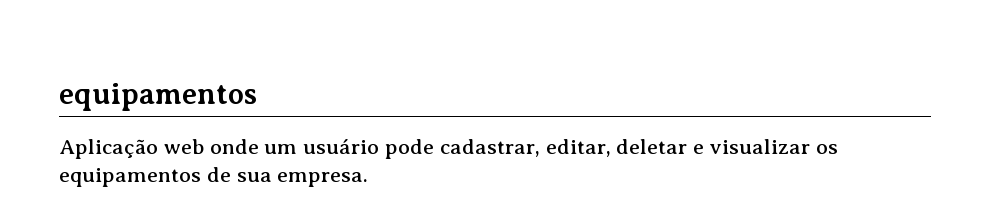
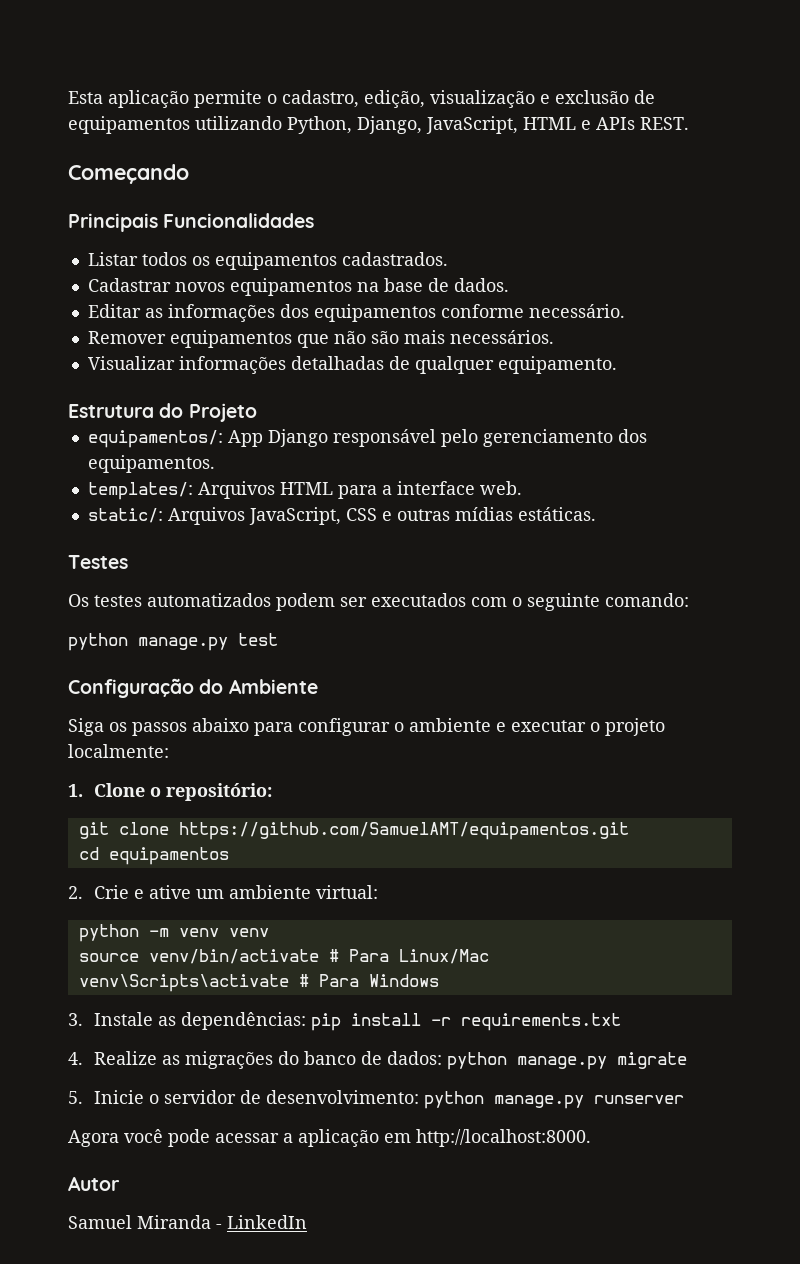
[59,83,257,111] [59,139,838,159] [59,167,369,187] equipamentos // Aplicação web onde um usuário pode cadastrar, editar, deletar e visualizar os equipamentos de sua empresa. -> [68,90,655,108] [68,116,689,134] [68,164,189,184] [68,213,315,232] [87,252,448,270] [87,278,509,296] [87,304,625,322] [87,330,554,348] [87,356,617,374] [68,403,257,422] [87,429,647,448] [87,455,215,473] [87,481,522,500] [87,507,596,525] [68,555,128,569] [68,593,689,611] [68,633,278,651] [68,678,318,698] [68,718,665,736] [68,744,169,758] [68,783,273,801] [78,822,629,840] [78,847,229,865] [68,885,379,899] [78,924,269,942] [78,949,489,964] [78,974,439,992] [68,1012,622,1031] [68,1051,688,1070] [68,1090,685,1109] [68,1129,591,1147] [68,1176,120,1191] [68,1215,307,1229] Esta aplicação permite o cadastro, edição, visualização e exclusão de equipamentos utilizando Python, Django, JavaScript, HTML e APIs REST. // Começando // Principais Funcionalidades // Listar todos os equipamentos cadastrados. // Cadastrar novos equipamentos na base de dados. // Editar as informações dos equipamentos conforme necessário. // Remover equipamentos que não são mais necessários. // Visualizar informações detalhadas de qualquer equipamento. // Estrutura do Projeto // equipamentos/: App Django responsável pelo gerenciamento dos equipamentos. // templates/: Arquivos HTML para a interface web. // static/: Arquivos JavaScript, CSS e outras mídias estáticas. // Testes // Os testes automatizados podem ser executados com o seguinte comando: // python manage.py test // Configuração do Ambiente // Siga os passos abaixo para configurar o ambiente e executar o projeto localmente: // 1. Clone o repositório: // git clone https://github.com/SamuelAMT/equipamentos.git // cd equipamentos // 2. Crie e ative um ambiente virtual: // python -m venv venv // source venv/bin/activate # Para Linux/Mac // venv\Scripts\activate # Para Windows // 3. Instale as dependências: pip install -r requirements.txt // 4. Realize as migrações do banco de dados: python manage.py migrate // 5. Inicie o servidor de desenvolvimento: python manage.py runserver // Agora você pode acessar a aplicação em http://localhost:8000. // Autor // Samuel Miranda - LinkedIn

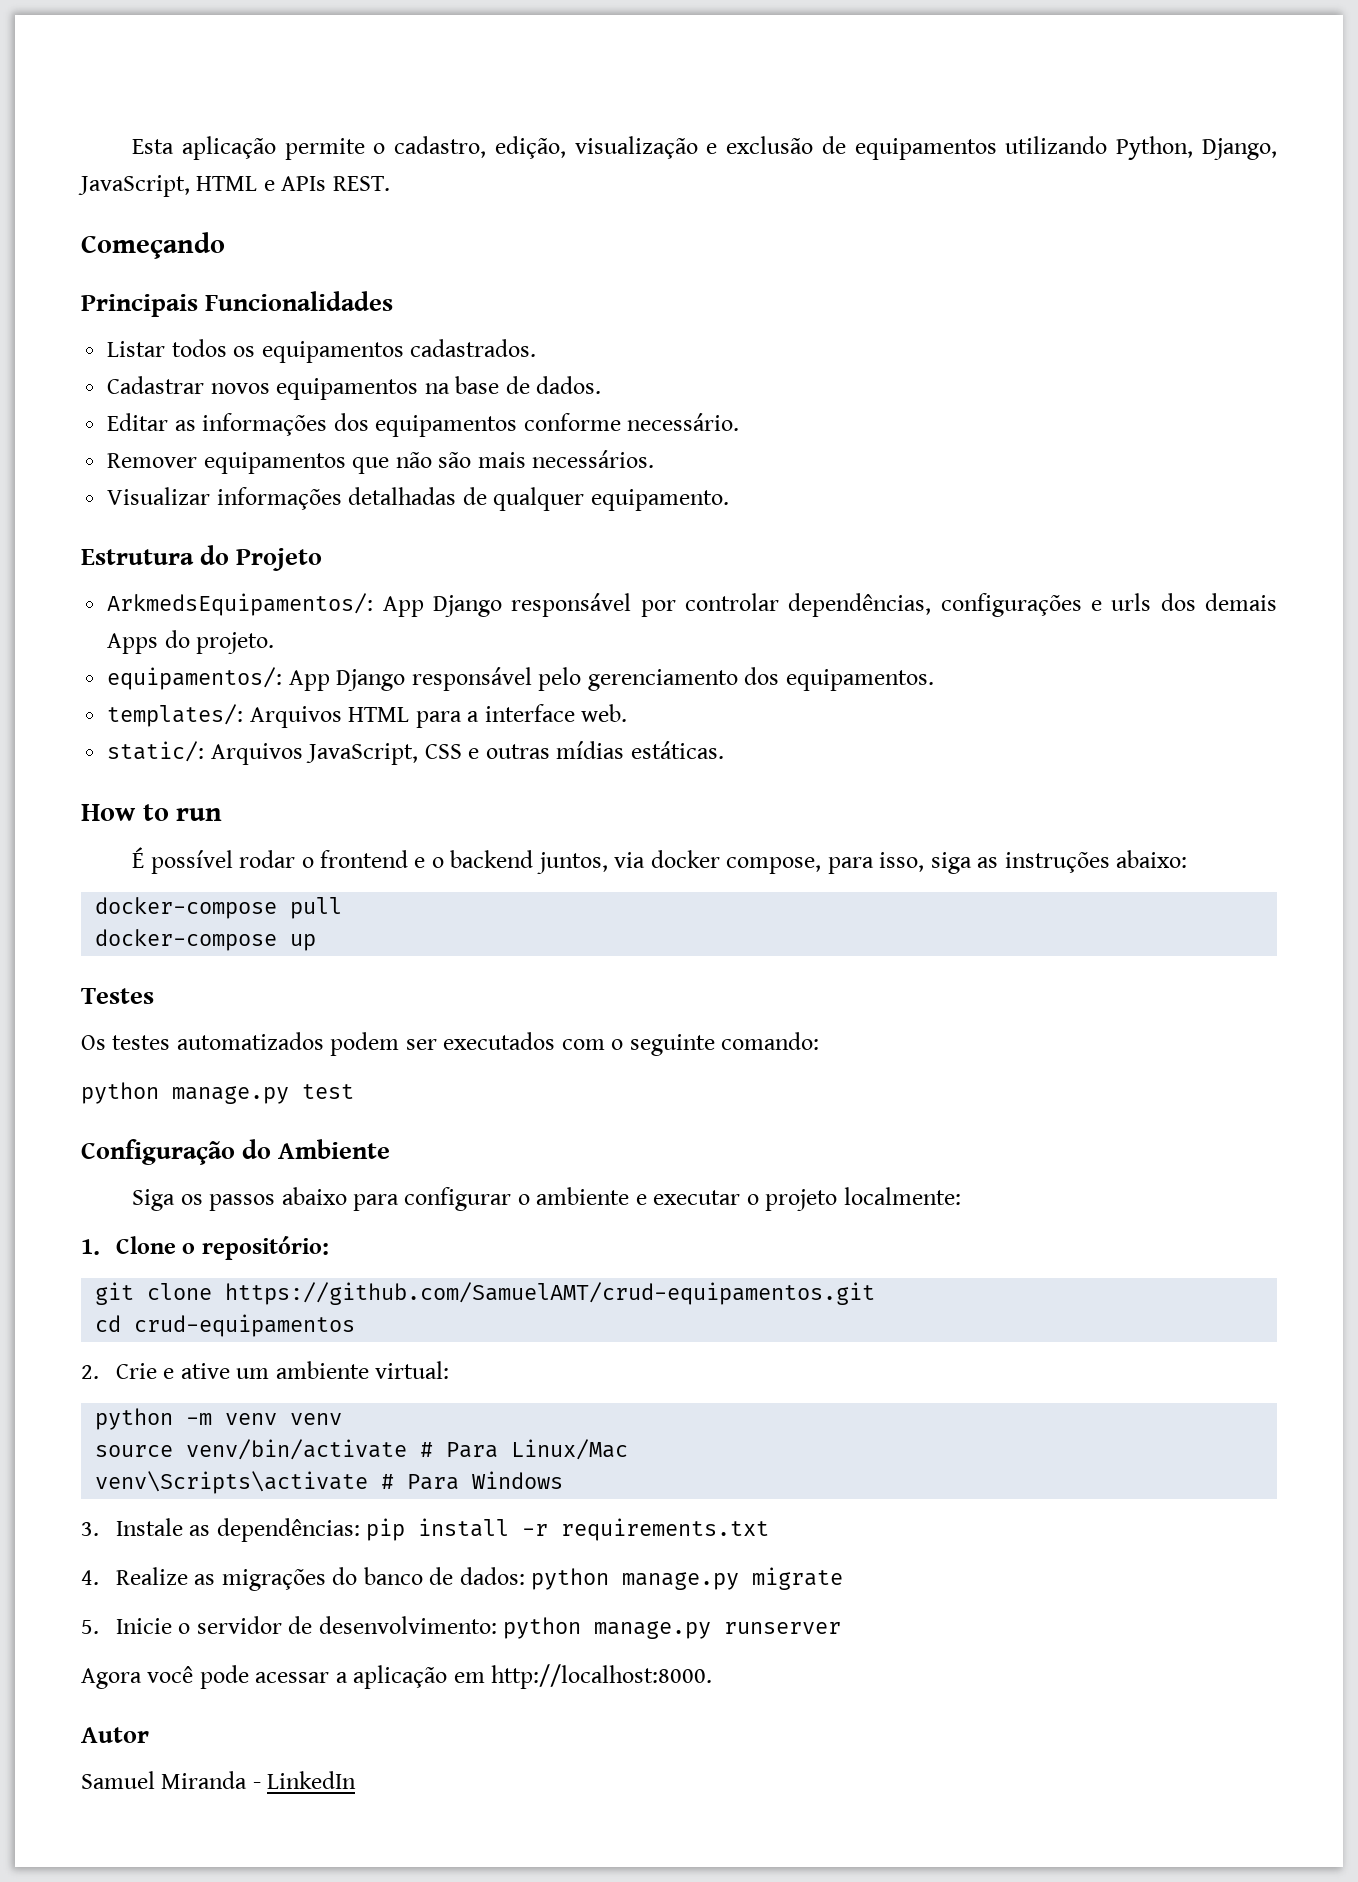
(257, 412) none -> [107,593,1277,617] [107,630,275,654] // ArkmedsEquipamentos/: App Django responsável por controlar dependências, configurações e urls dos demais Apps do projeto.
(596, 514) none -> [81,804,223,821] [132,847,1188,874] [95,897,343,919] [95,929,317,951] // How to run // É possível rodar o frontend e o backend juntos, via docker compose, para isso, siga as instruções abaixo: // docker-compose pull // docker-compose up
[178,822,629,840] https://github.com/SamuelAMT/equipamentos.git -> [225,1282,876,1305] https://github.com/SamuelAMT/crud-equipamentos.git
[108,847,229,865] equipamentos -> [134,1314,356,1337] crud-equipamentos

